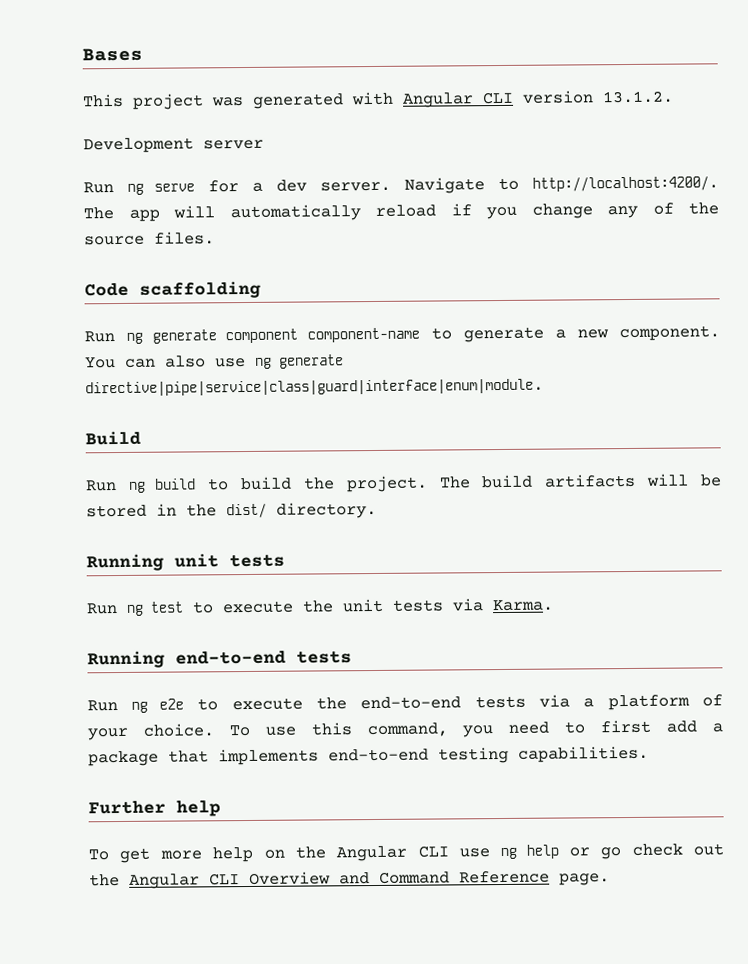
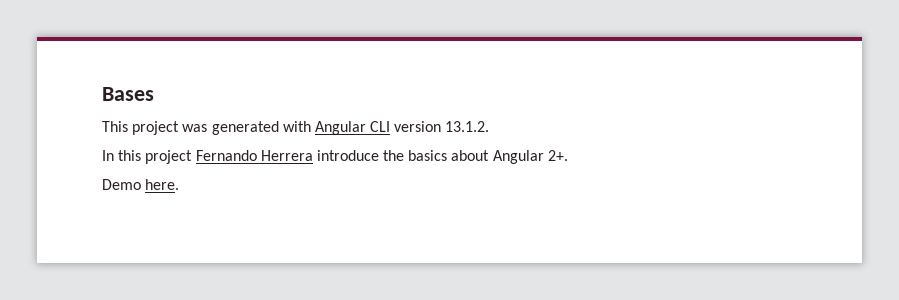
[83,137,264,154] [83,176,719,195] [83,202,719,222] [84,231,215,246] [84,280,261,299] [84,325,720,344] [85,354,344,369] [85,378,544,397] [85,430,141,446] [85,473,722,493] [86,501,377,519] [86,553,285,572] [86,598,554,616] [87,650,352,669] [87,694,723,713] [87,719,723,741] [88,745,649,767] [88,800,221,817] [88,843,724,864] [89,870,610,889] Development server // Run ng serve for a dev server. Navigate to http://localhost:4200/. The app will automatically reload if you change any of the source files. // Code scaffolding // Run ng generate component component-name to generate a new component. You can also use ng generate directive|pipe|service|class|guard|interface|enum|module. // Build // Run ng build to build the project. The build artifacts will be stored in the dist/ directory. // Running unit tests // Run ng test to execute the unit tests via Karma. // Running end-to-end tests // Run ng e2e to execute the end-to-end tests via a platform of your choice. To use this command, you need to first add a package that implements end-to-end testing capabilities. // Further help // To get more help on the Angular CLI use ng help or go check out the Angular CLI Overview and Command Reference page. -> [102,150,568,164] [102,179,180,190] In this project Fernando Herrera introduce the basics about Angular 2+. // Demo here.

